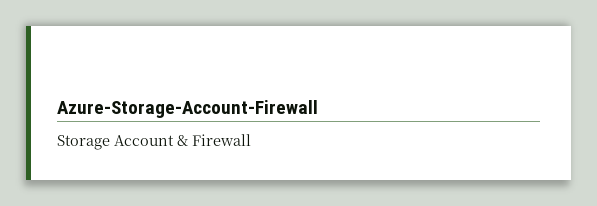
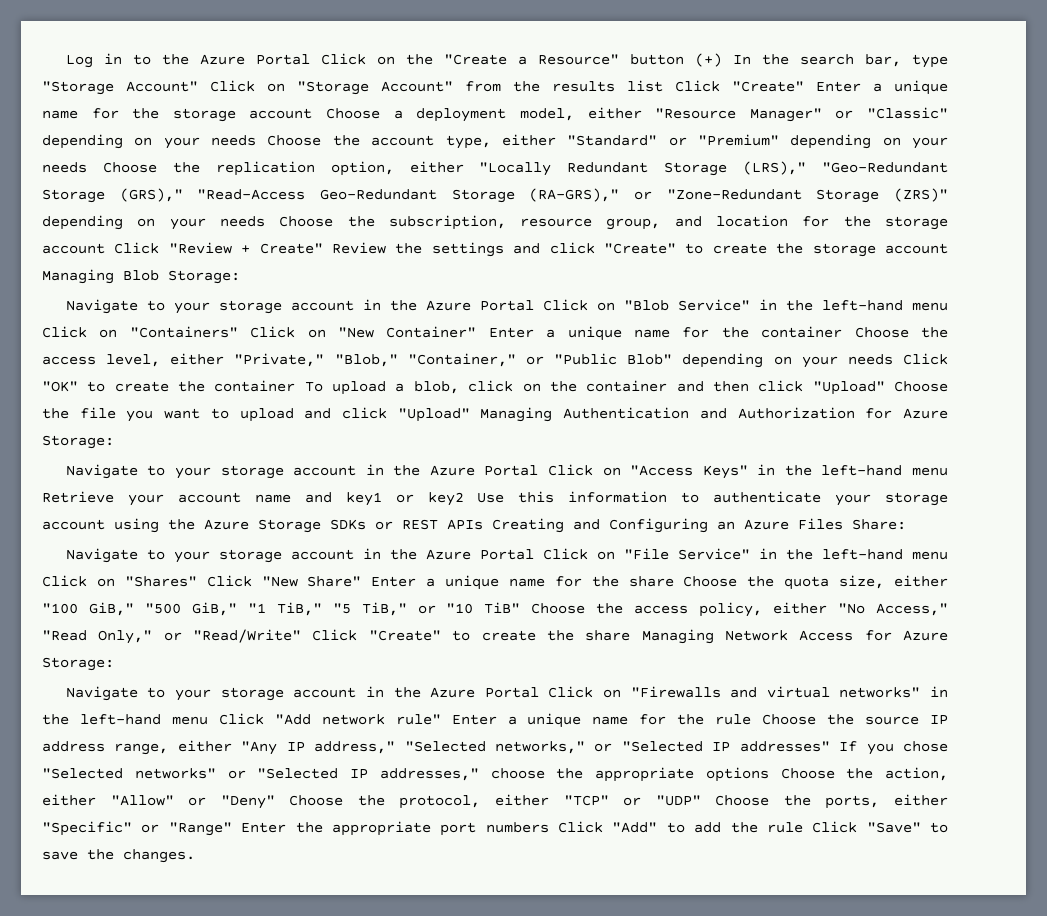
[57,100,318,118] [57,134,251,150] Azure-Storage-Account-Firewall // Storage Account & Firewall -> [65,53,948,68] [42,80,948,95] [42,107,949,122] [42,134,949,149] [42,161,948,176] [42,188,948,203] [42,215,948,230] [42,242,948,257] [42,269,240,284] [65,299,949,314] [42,326,948,341] [42,353,949,368] [42,380,949,395] [42,407,948,422] [42,435,114,449] [65,464,949,479] [42,491,949,506] [42,518,906,533] [65,548,949,563] [42,575,948,590] [42,602,949,617] [42,629,948,644] [42,657,114,671] [65,686,948,701] [42,713,949,728] [42,740,949,755] [42,767,948,782] [42,794,948,809] [42,821,948,836] [42,849,195,863] Log in to the Azure Portal Click on the "Create a Resource" button (+) In the search bar, type "Storage Account" Click on "Storage Account" from the results list Click "Create" Enter a unique name for the storage account Choose a deployment model, either "Resource Manager" or "Classic" depending on your needs Choose the account type, either "Standard" or "Premium" depending on your needs Choose the replication option, either "Locally Redundant Storage (LRS)," "Geo-Redundant Storage (GRS)," "Read-Access Geo-Redundant Storage (RA-GRS)," or "Zone-Redundant Storage (ZRS)" depending on your needs Choose the subscription, resource group, and location for the storage account Click "Review + Create" Review the settings and click "Create" to create the storage account Managing Blob Storage: // Navigate to your storage account in the Azure Portal Click on "Blob Service" in the left-hand menu Click on "Containers" Click on "New Container" Enter a unique name for the container Choose the access level, either "Private," "Blob," "Container," or "Public Blob" depending on your needs Click "OK" to create the container To upload a blob, click on the container and then click "Upload" Choose the file you want to upload and click "Upload" Managing Authentication and Authorization for Azure Storage: // Navigate to your storage account in the Azure Portal Click on "Access Keys" in the left-hand menu Retrieve your account name and key1 or key2 Use this information to authenticate your storage account using the Azure Storage SDKs or REST APIs Creating and Configuring an Azure Files Share: // Navigate to your storage account in the Azure Portal Click on "File Service" in the left-hand menu Click on "Shares" Click "New Share" Enter a unique name for the share Choose the quota size, either "100 GiB," "500 GiB," "1 TiB," "5 TiB," or "10 TiB" Choose the access policy, either "No Access," "Read Only," or "Read/Write" Click "Create" to create the share Managing Network Access for Azure Storage: // Navigate to your storage account in the Azure Portal Click on "Firewalls and virtual networks" in the left-hand menu Click "Add network rule" Enter a unique name for the rule Choose the source IP address range, either "Any IP address," "Selected networks," or "Selected IP addresses" If you chose "Selected networks" or "Selected IP addresses," choose the appropriate options Choose the action, either "Allow" or "Deny" Choose the protocol, either "TCP" or "UDP" Choose the ports, either "Specific" or "Range" Enter the appropriate port numbers Click "Add" to add the rule Click "Save" to save the changes.

